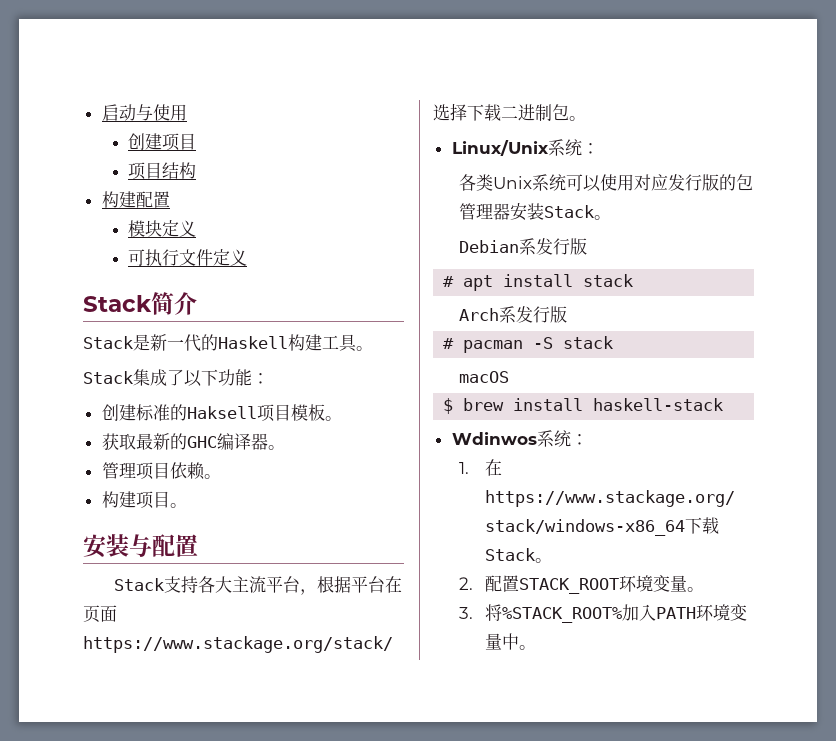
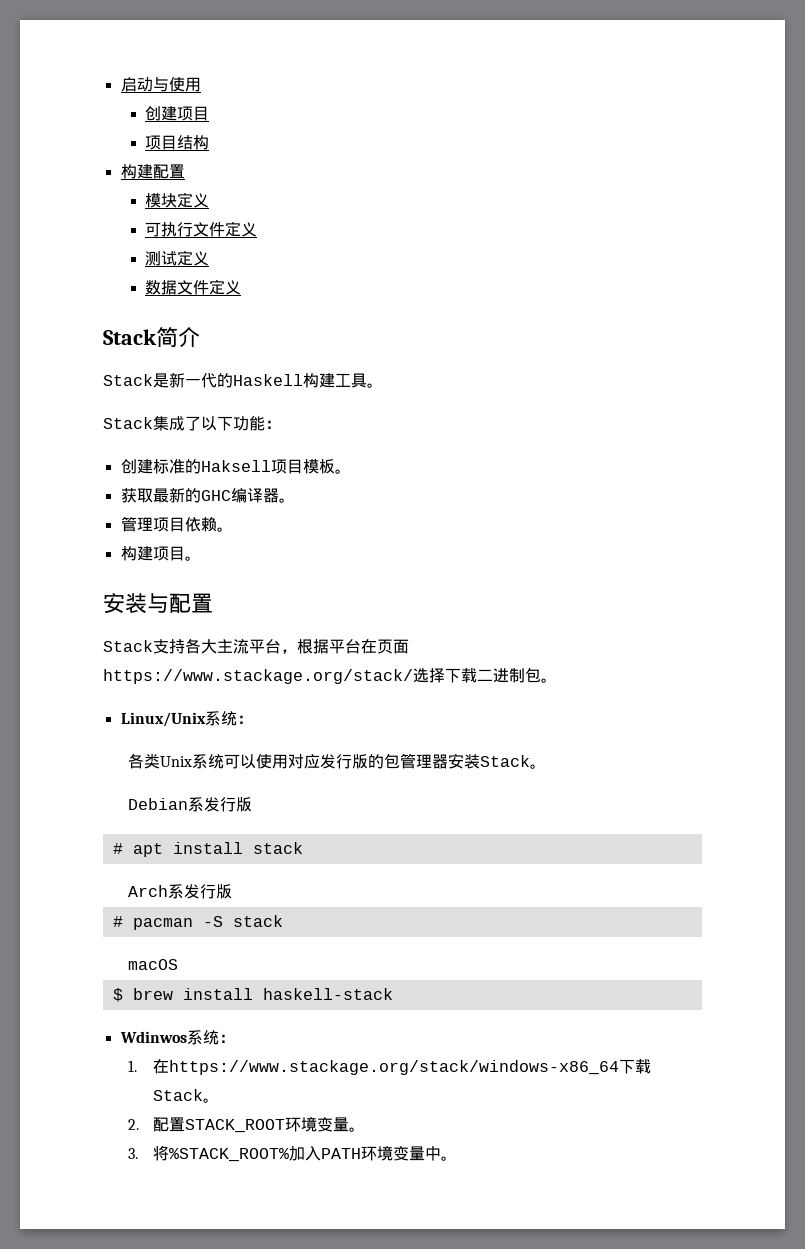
(247, 257) none -> [145,250,210,266] [145,279,242,295] // 测试定义 // 数据文件定义

